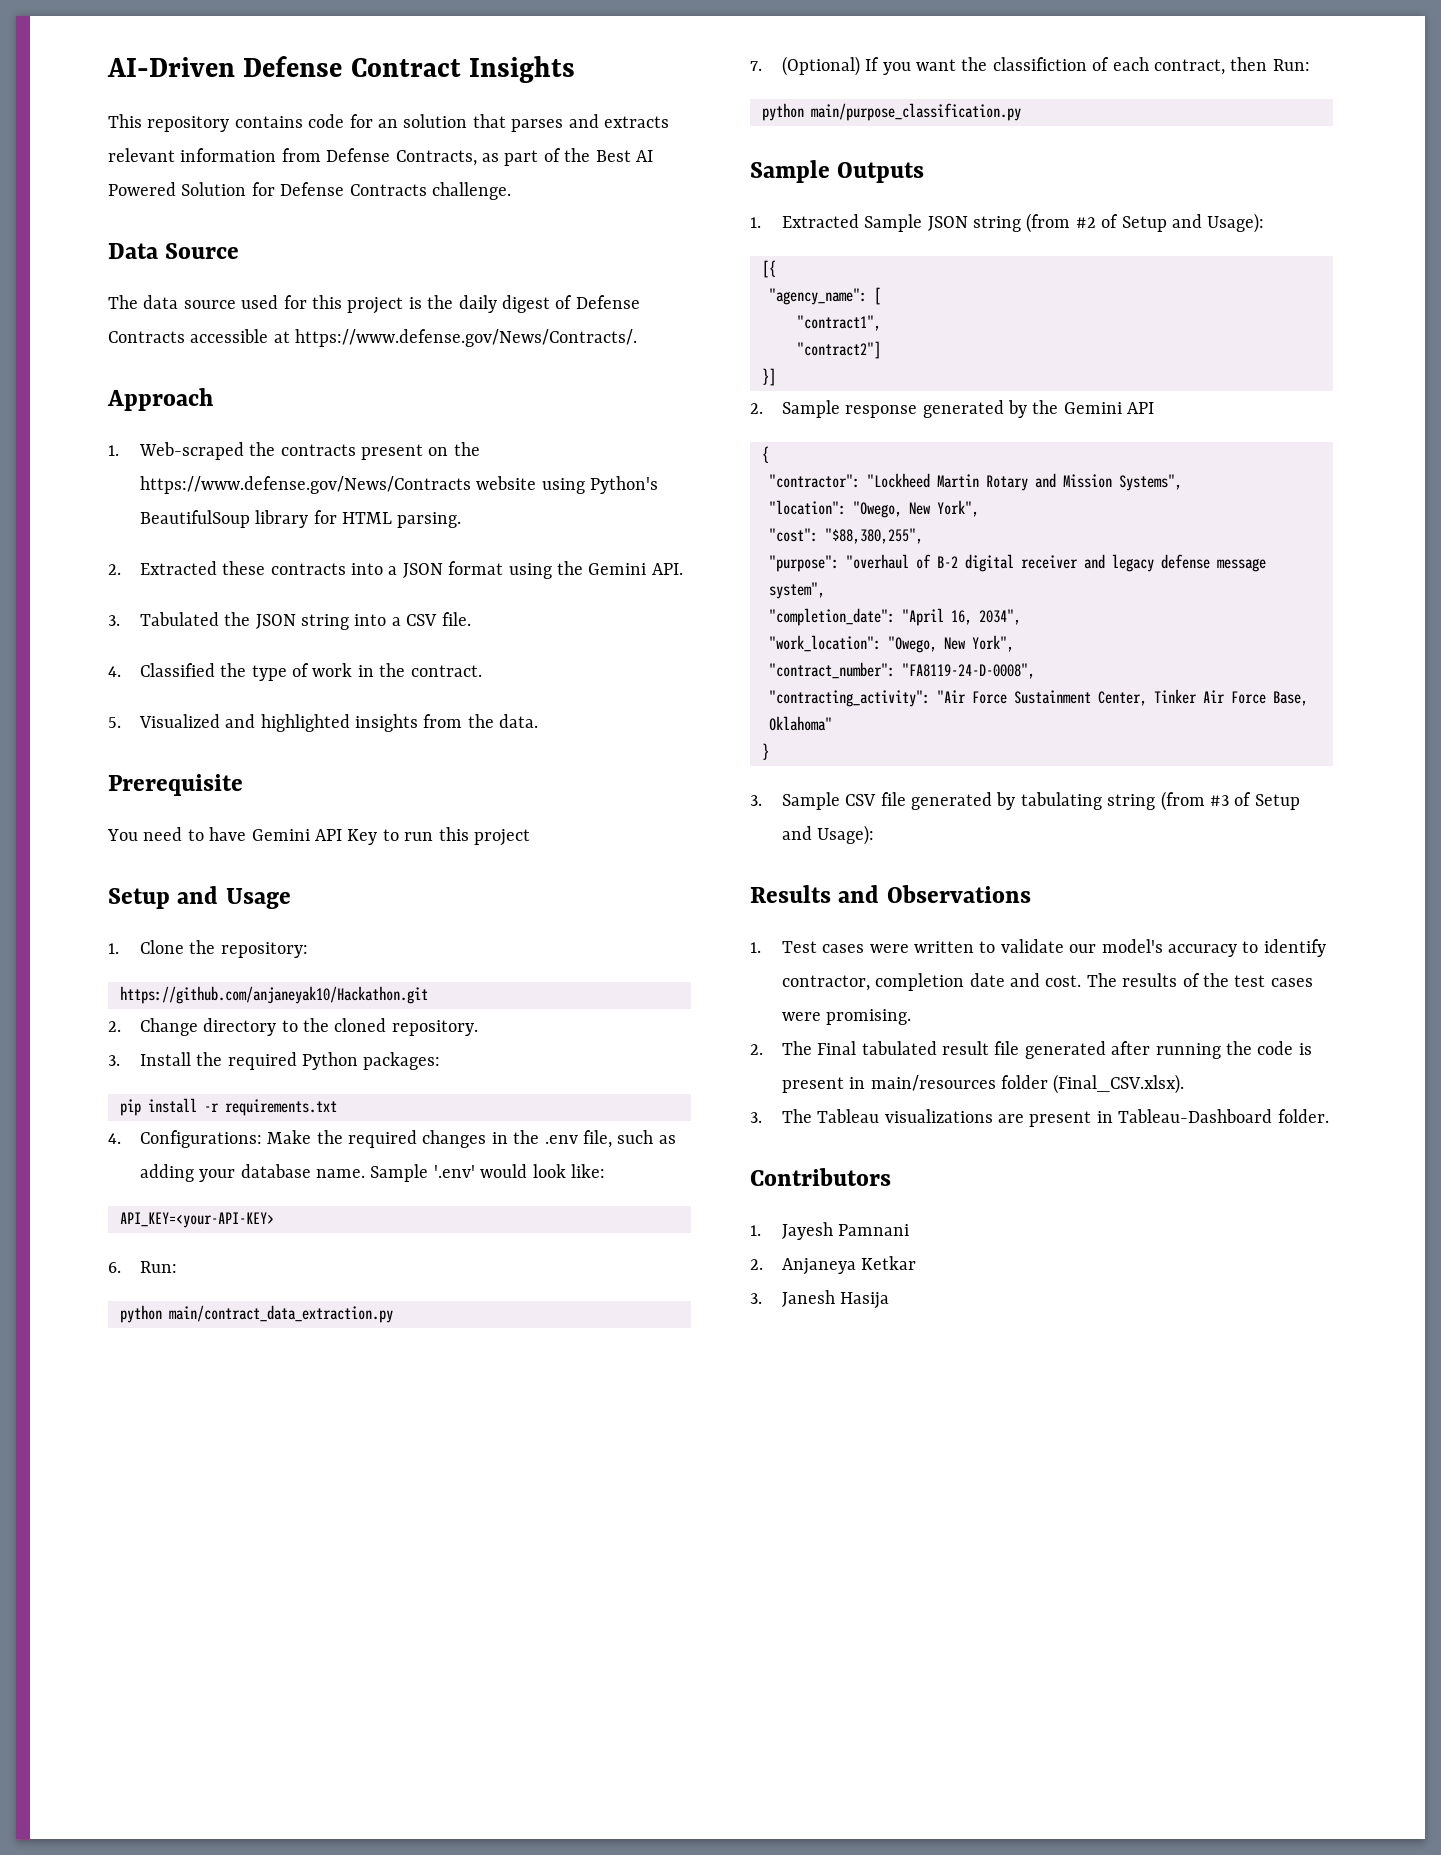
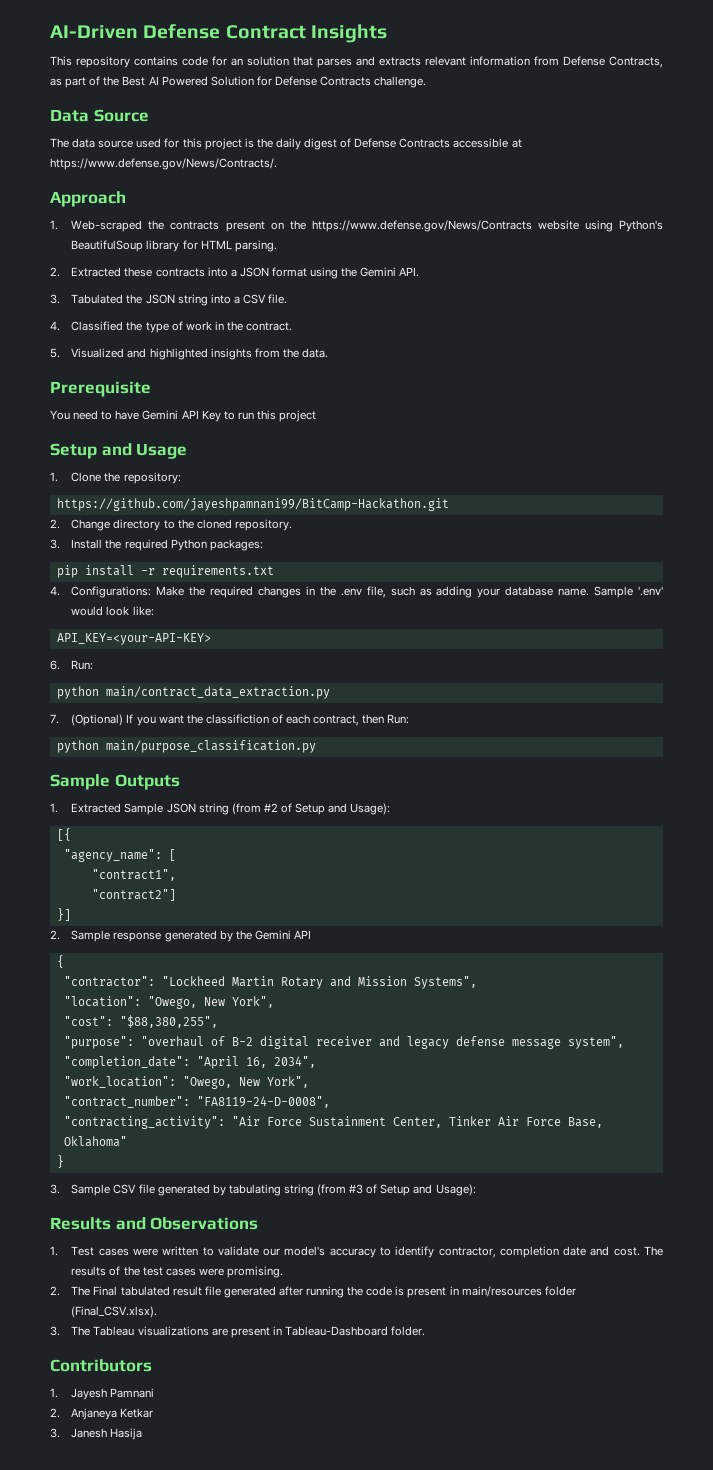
[120,986,428,1004] https://github.com/anjaneyak10/Hackathon.git -> [56,498,449,511] https://github.com/jayeshpamnani99/BitCamp-Hackathon.git

